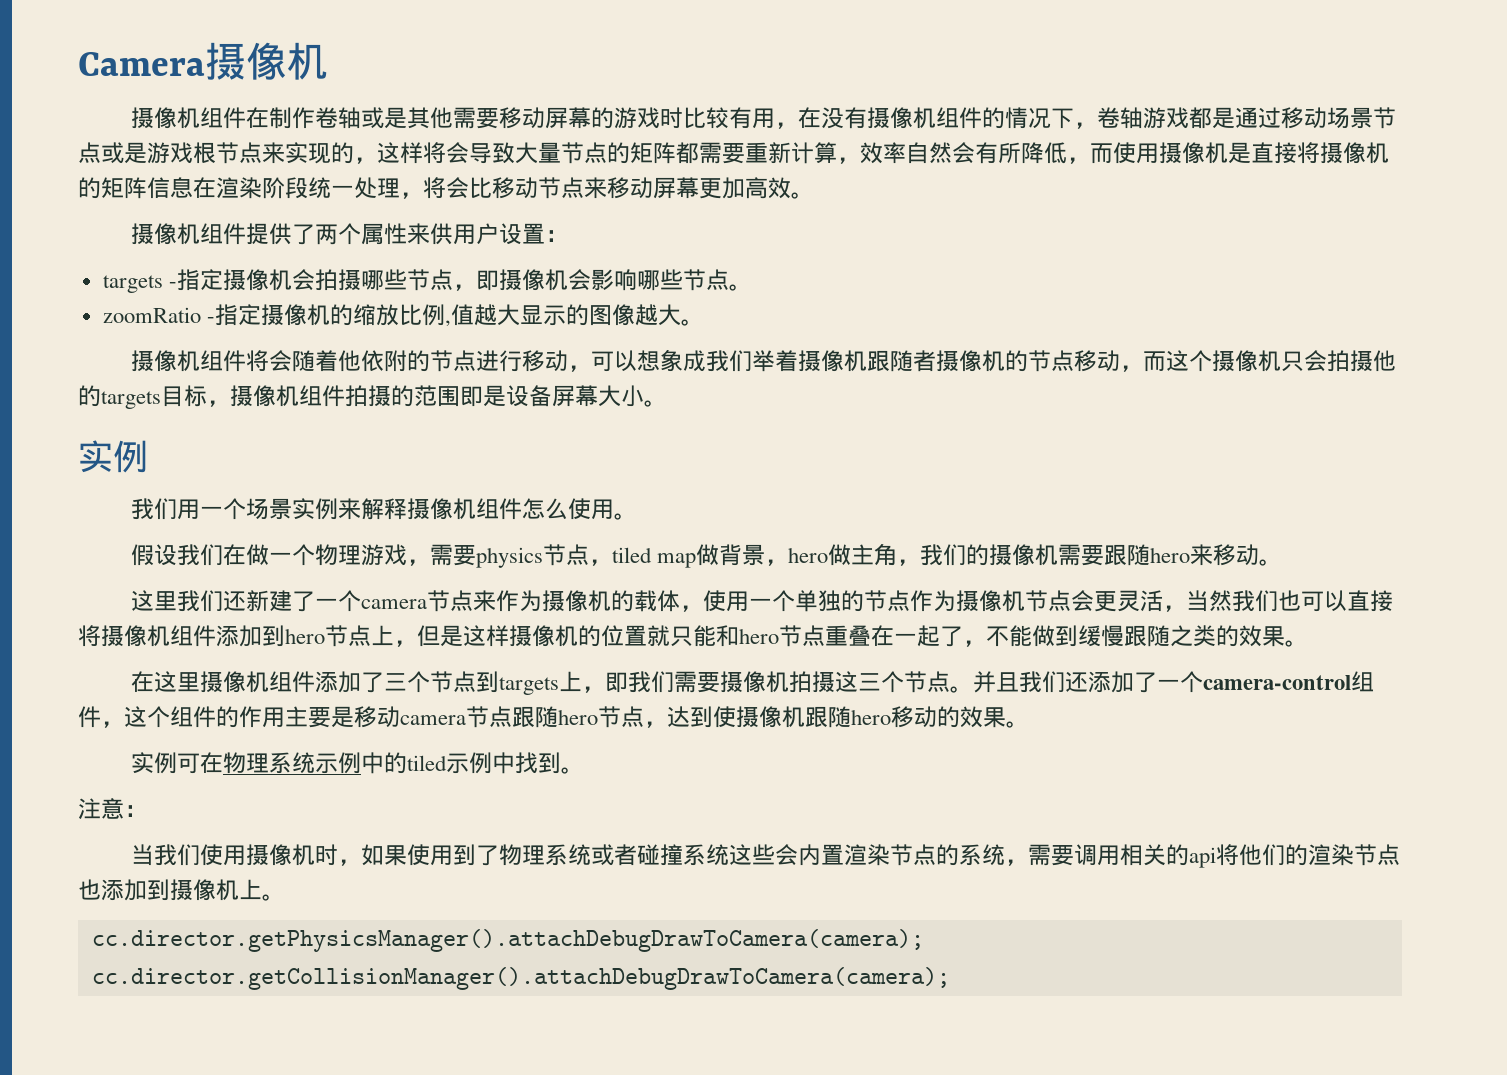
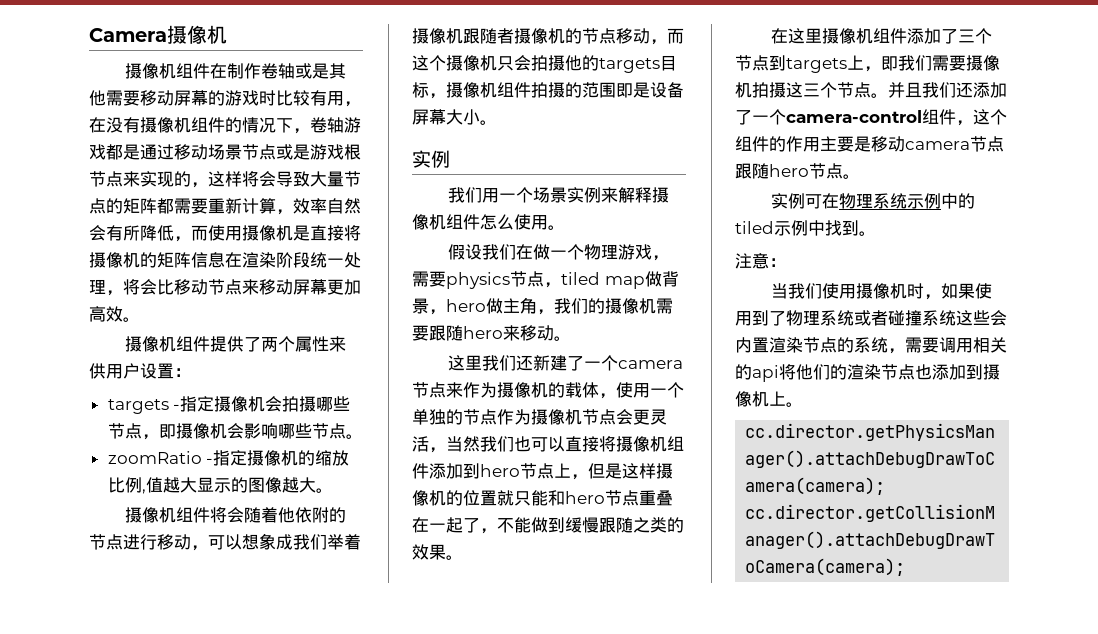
[644,706,1006,728] ，达到使摄像机跟随hero移动的效果 -> (843, 171) none

